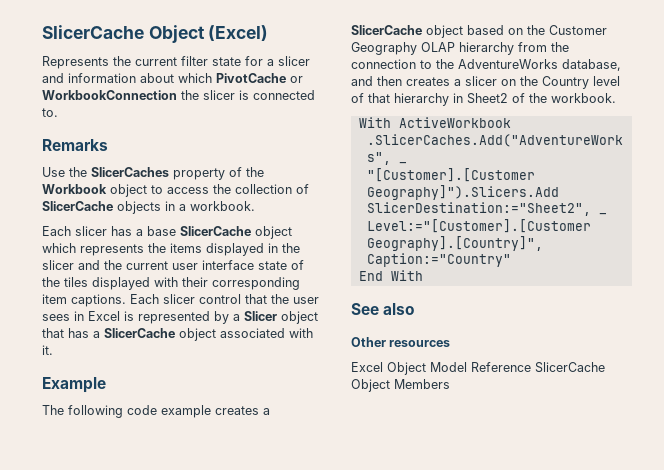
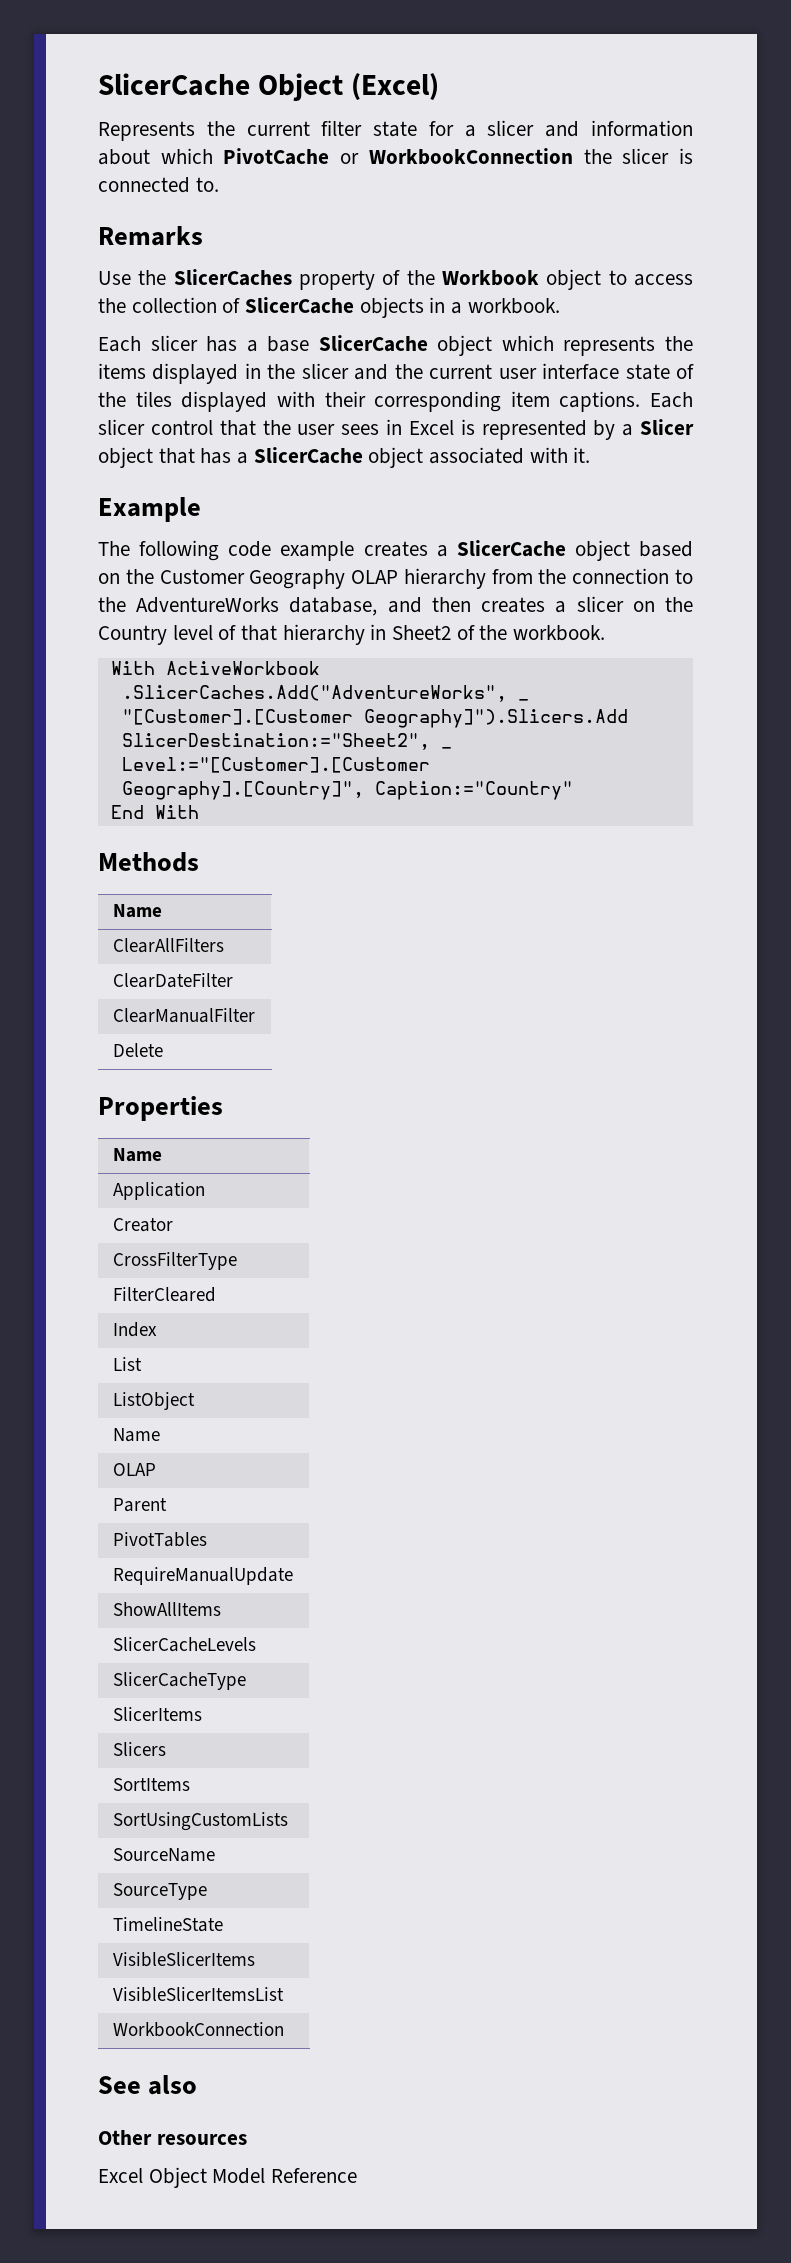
(423, 275) none -> [98,852,199,872] [113,904,163,918] [113,938,225,953] [113,973,234,988] [113,1008,256,1023] [113,1043,164,1057] [98,1096,223,1121] [113,1148,163,1162] [113,1182,206,1200] [113,1218,174,1232] [113,1252,238,1270] [113,1287,217,1302] [113,1322,158,1337] [113,1357,143,1371] [113,1392,196,1410] [113,1428,161,1442] [113,1463,157,1476] [113,1498,168,1512] [113,1532,208,1547] [113,1567,294,1585] [113,1602,222,1616] [113,1637,257,1652] [113,1672,247,1690] [113,1707,203,1721] [113,1742,167,1756] [113,1778,191,1791] [113,1812,289,1831] [113,1848,216,1862] [113,1883,208,1900] [113,1917,224,1932] [113,1952,256,1967] [113,1987,285,2002] [113,2022,285,2037] // Methods // Name // ClearAllFilters // ClearDateFilter // ClearManualFilter // Delete // Properties // Name // Application // Creator // CrossFilterType // FilterCleared // Index // List // ListObject // Name // OLAP // Parent // PivotTables // RequireManualUpdate // ShowAllItems // SlicerCacheLevels // SlicerCacheType // SlicerItems // Slicers // SortItems // SortUsingCustomLists // SourceName // SourceType // TimelineState // VisibleSlicerItems // VisibleSlicerItemsList // WorkbookConnection
[535,362,605,373] [351,379,450,392] SlicerCache Object Members -> (358, 2175) none

